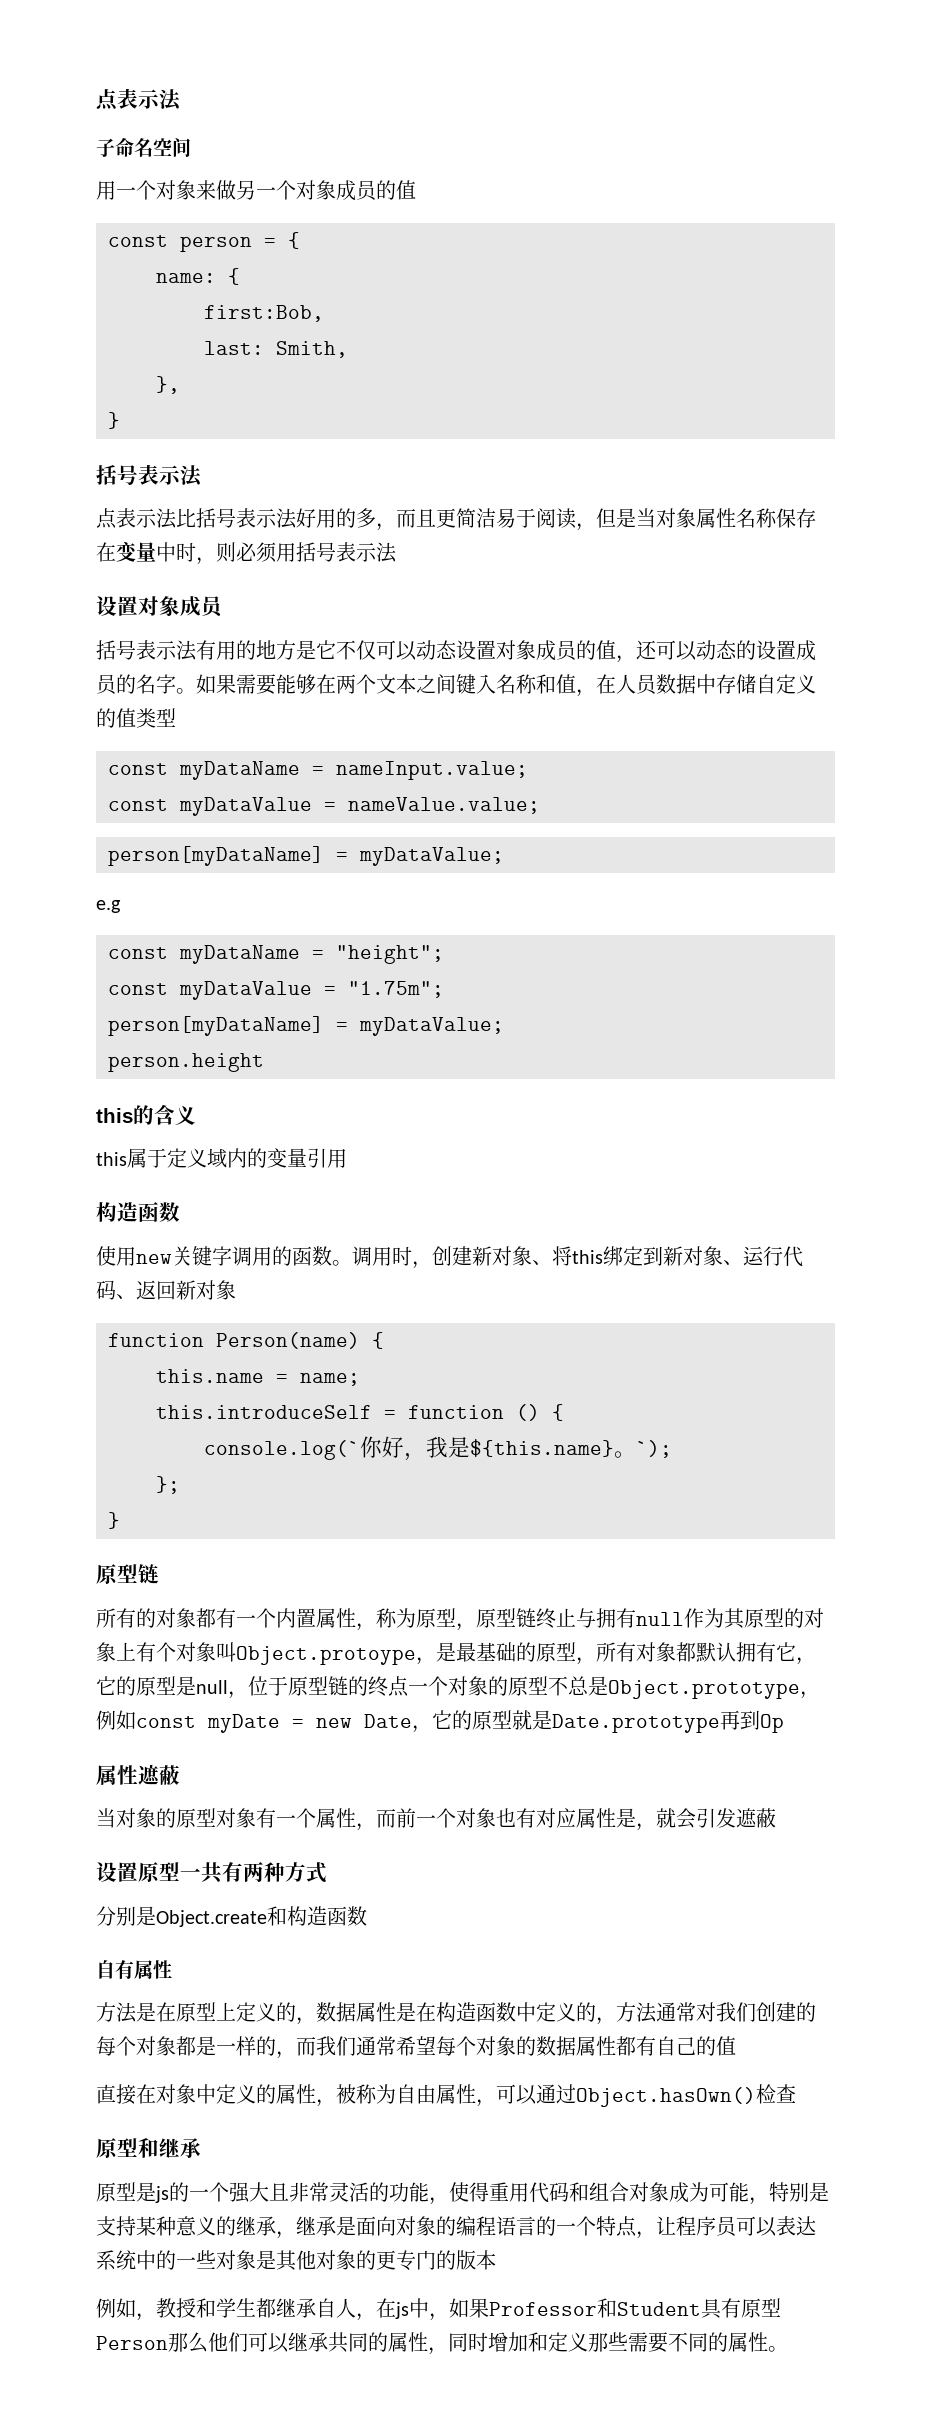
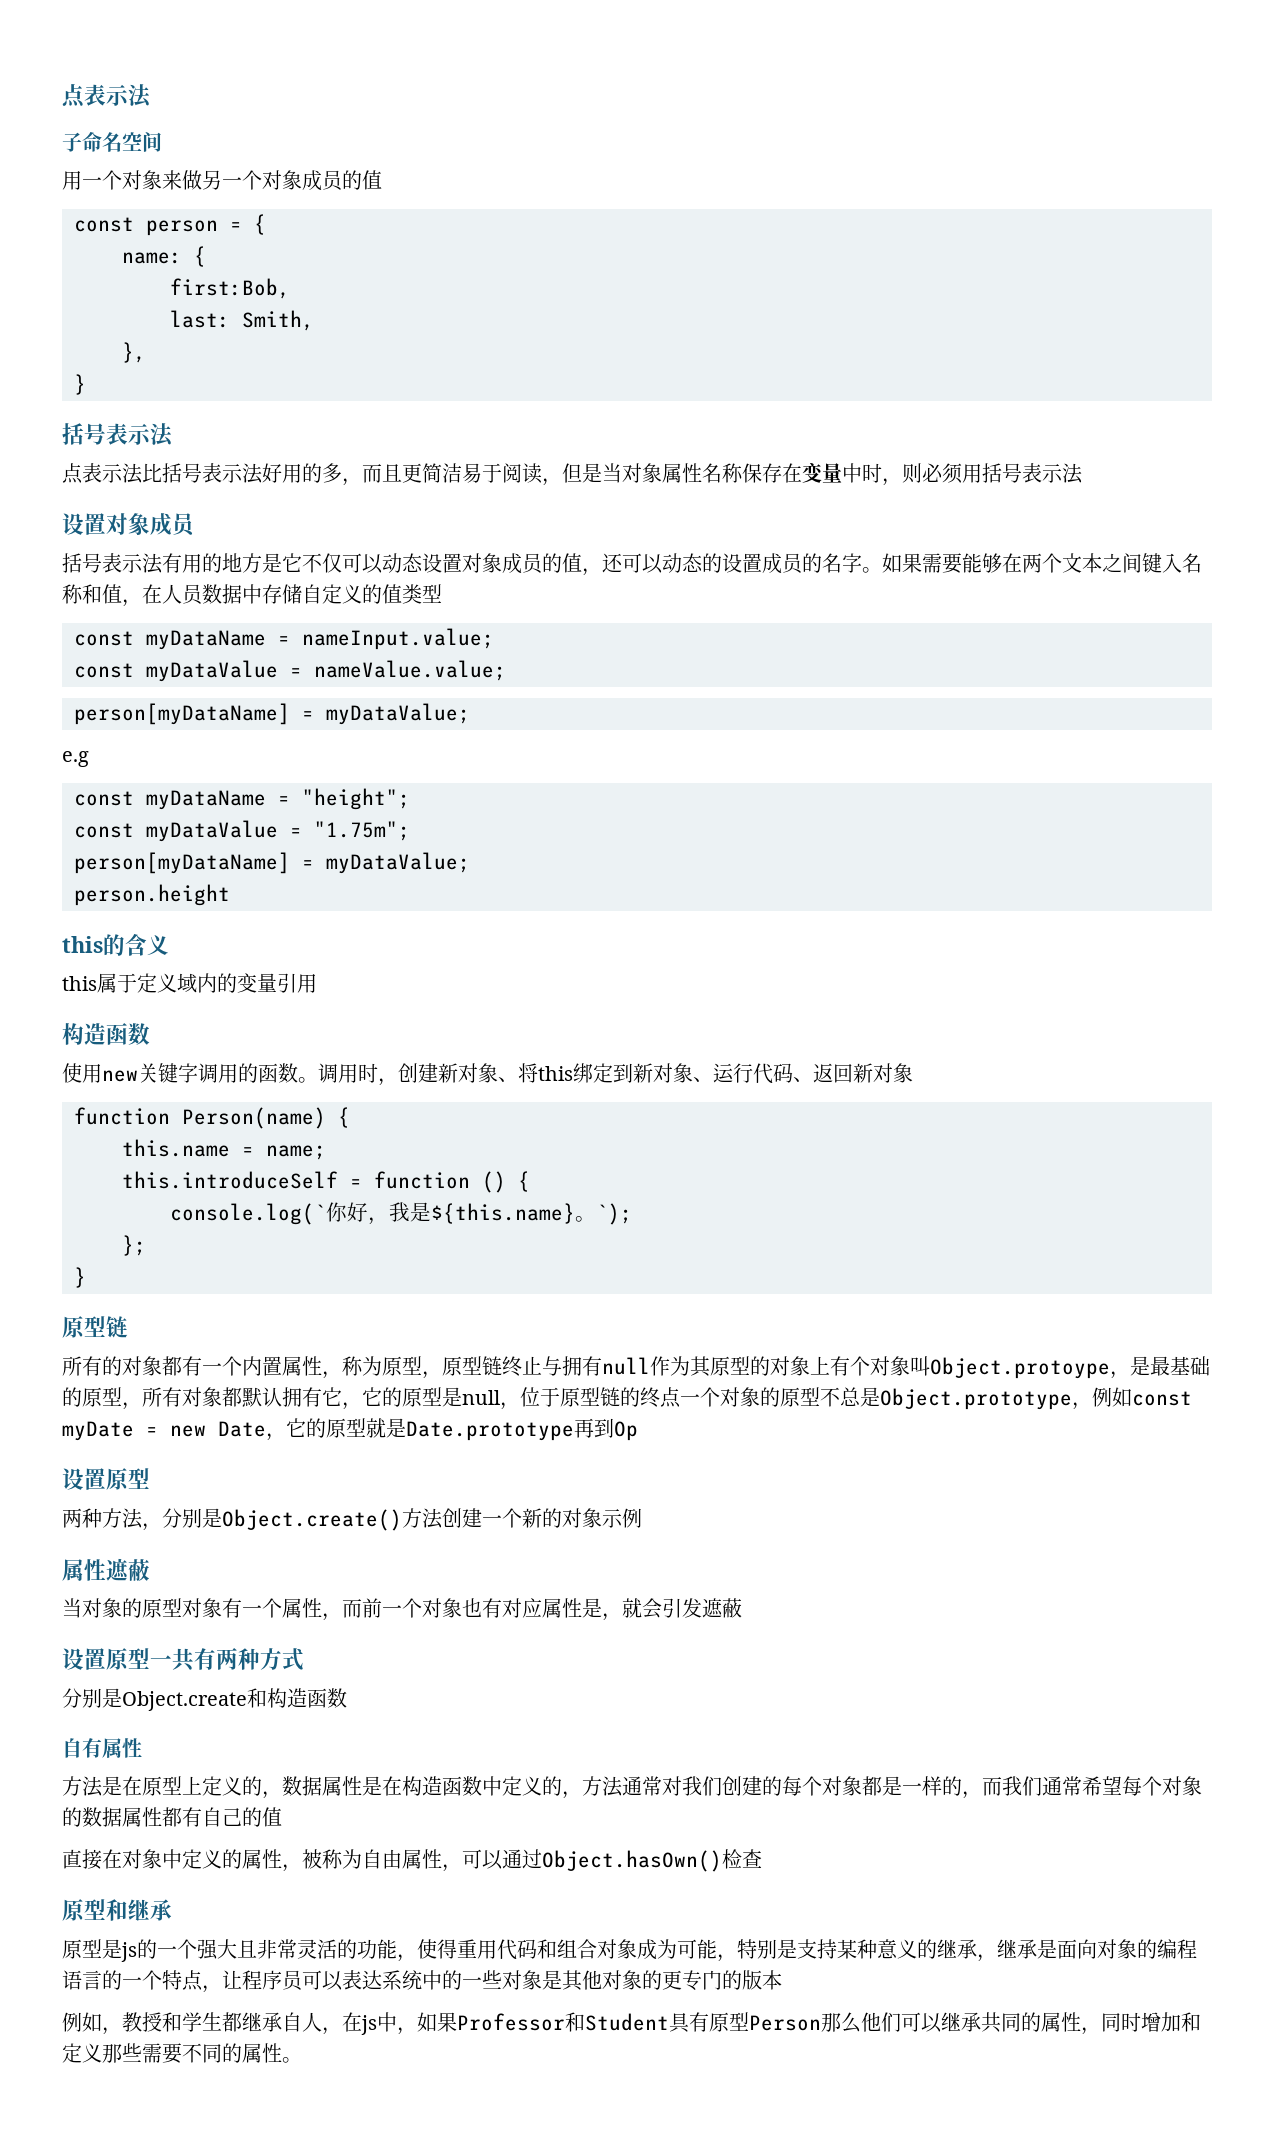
(784, 1723) none -> [62,1468,150,1490] [62,1508,642,1531] // 设置原型 // 两种方法，分别是Object.create()方法创建一个新的对象示例

